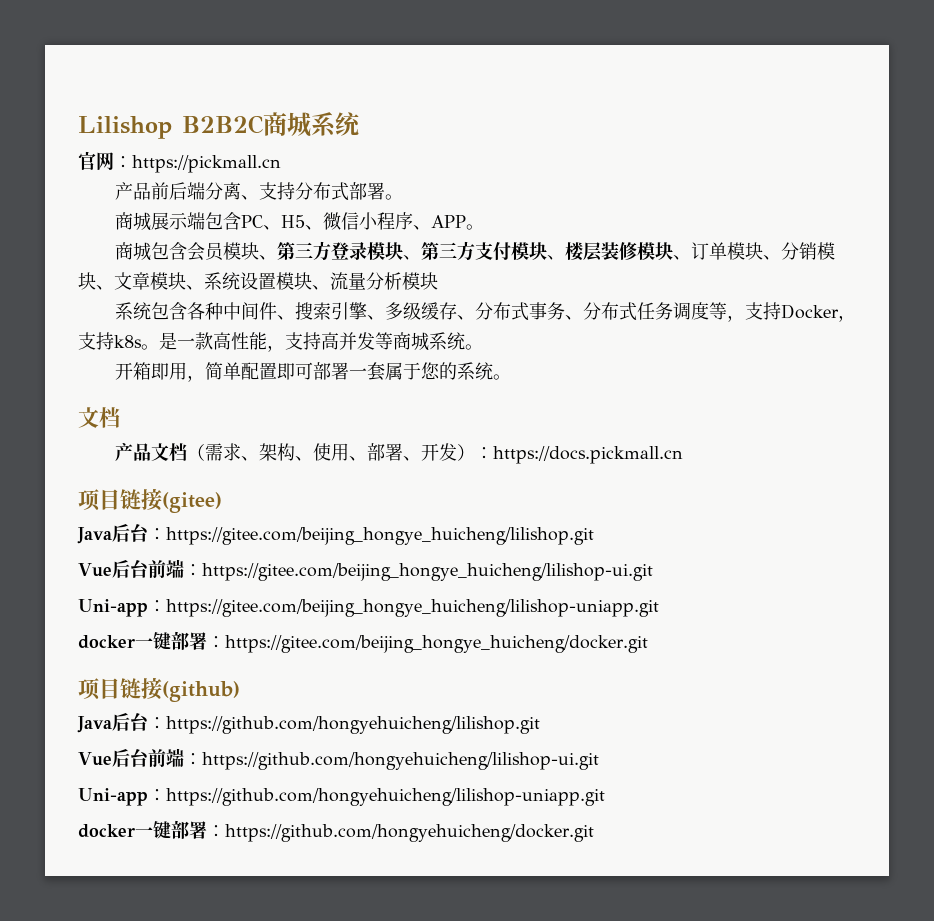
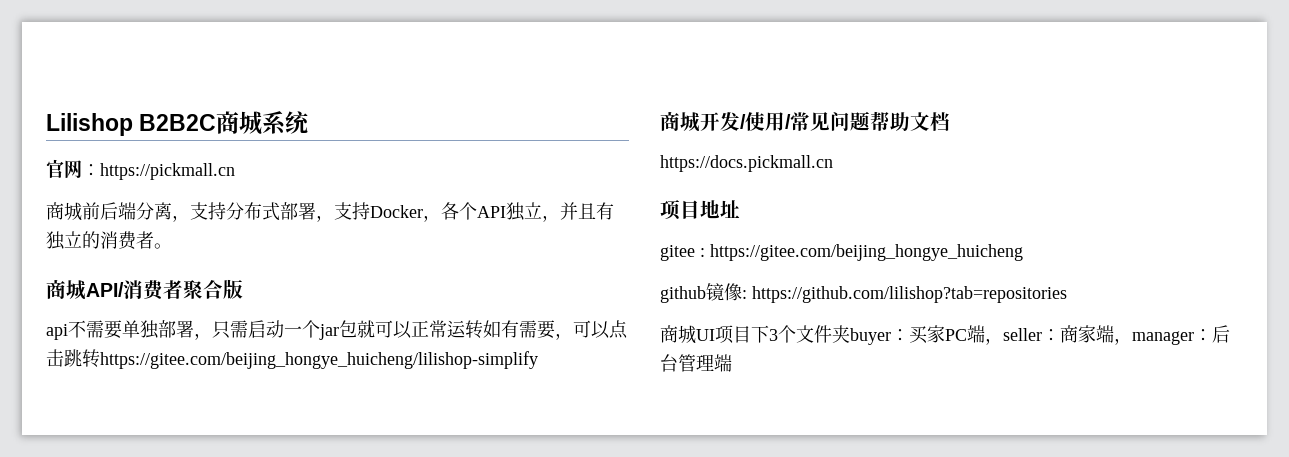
[114,182,151,200] 产品 -> [46,202,82,221] 商城
[240,195,259,200] 、 -> [172,215,190,222] ，
[384,194,403,200] [114,212,484,231] [114,241,835,261] [78,272,438,290] [114,302,856,322] [78,332,483,352] [114,362,511,382] [78,407,120,428] [114,443,683,464] [78,488,222,513] [77,523,594,545] [78,559,653,581] [78,599,659,617] [78,631,648,653] [78,677,240,702] [77,712,540,734] [78,748,599,770] [78,788,605,806] [78,820,594,842] 。 // 商城展示端包含PC、H5、微信小程序、APP。 // 商城包含会员模块、第三方登录模块、第三方支付模块、楼层装修模块、订单模块、分销模块、文章模块、系统设置模块、流量分析模块 // 系统包含各种中间件、搜索引擎、多级缓存、分布式事务、分布式任务调度等，支持Docker，支持k8s。是一款高性能，支持高并发等商城系统。 // 开箱即用，简单配置即可部署一套属于您的系统。 // 文档 // 产品文档（需求、架构、使用、部署、开发）：https://docs.pickmall.cn // 项目链接(gitee) // Java后台：https://gitee.com/beijing_hongye_huicheng/lilishop.git // Vue后台前端：https://gitee.com/beijing_hongye_huicheng/lilishop-ui.git // Uni-app：https://gitee.com/beijing_hongye_huicheng/lilishop-uniapp.git // docker一键部署：https://gitee.com/beijing_hongye_huicheng/docker.git // 项目链接(github) // Java后台：https://github.com/hongyehuicheng/lilishop.git // Vue后台前端：https://github.com/hongyehuicheng/lilishop-ui.git // Uni-app：https://github.com/hongyehuicheng/lilishop-uniapp.git // docker一键部署：https://github.com/hongyehuicheng/docker.git -> [316,202,614,222] [46,231,172,250] [46,279,243,300] [46,320,628,340] [46,349,538,369] [660,111,950,132] [660,155,833,172] [660,200,740,220] [660,244,1023,261] [660,283,1067,303] [660,325,1230,345] [660,354,732,372] ，支持Docker，各个API独立，并且有独立的消费者。 // 商城API/消费者聚合版 // api不需要单独部署，只需启动一个jar包就可以正常运转如有需要，可以点击跳转https://gitee.com/beijing_hongye_huicheng/lilishop-simplify // 商城开发/使用/常见问题帮助文档 // https://docs.pickmall.cn // 项目地址 // gitee : https://gitee.com/beijing_hongye_huicheng // github镜像: https://github.com/lilishop?tab=repositories // 商城UI项目下3个文件夹buyer：买家PC端，seller：商家端，manager：后台管理端

